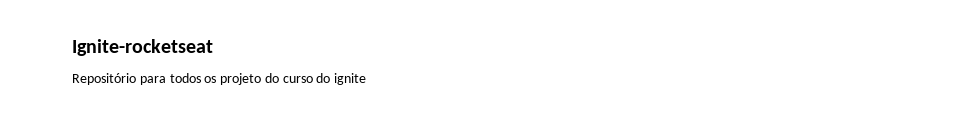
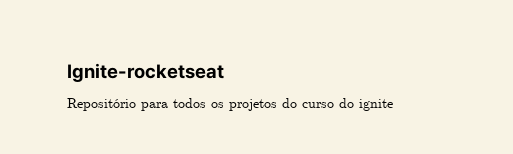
[220,73,262,85] projeto -> [229,99,277,111] projetos

